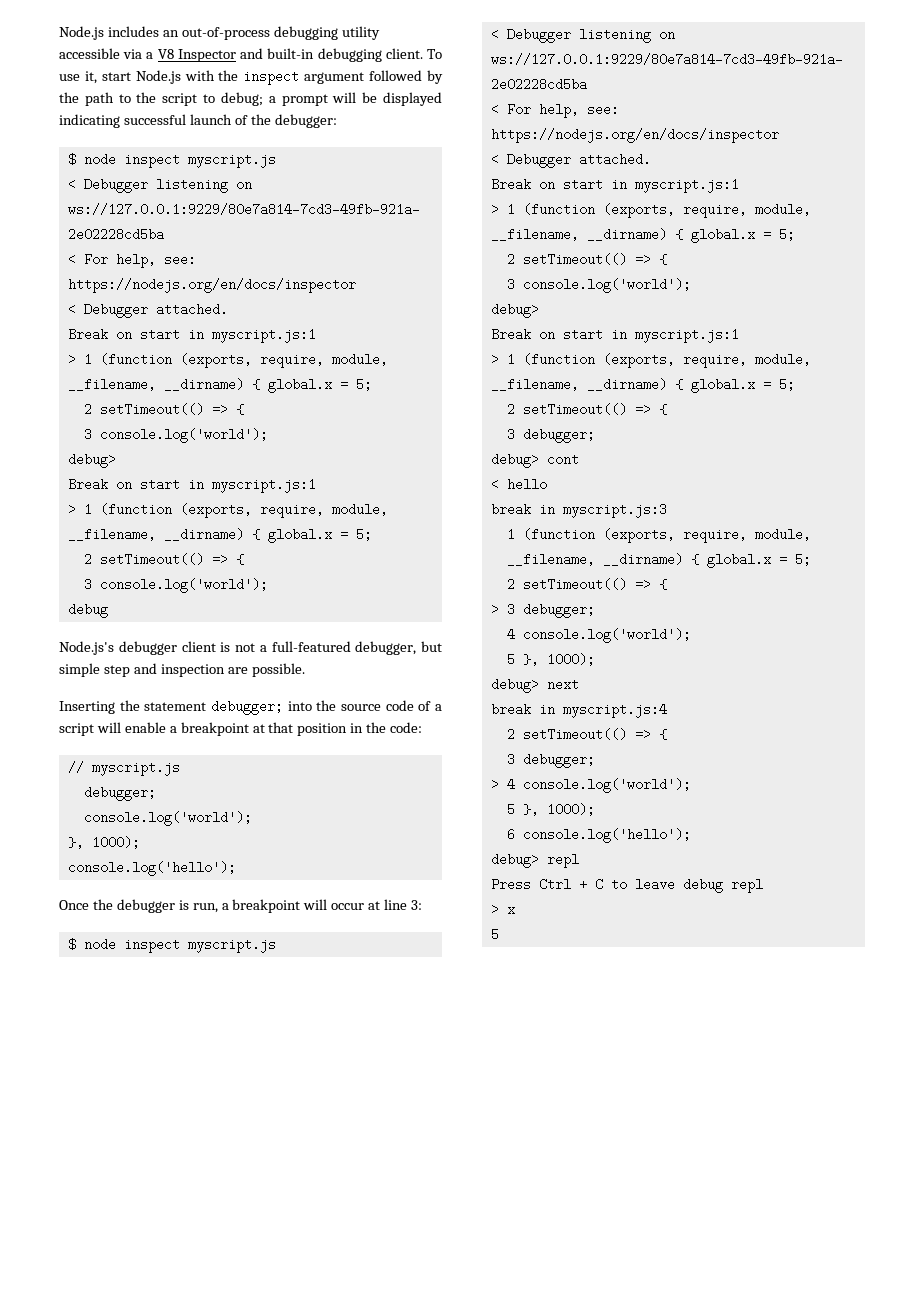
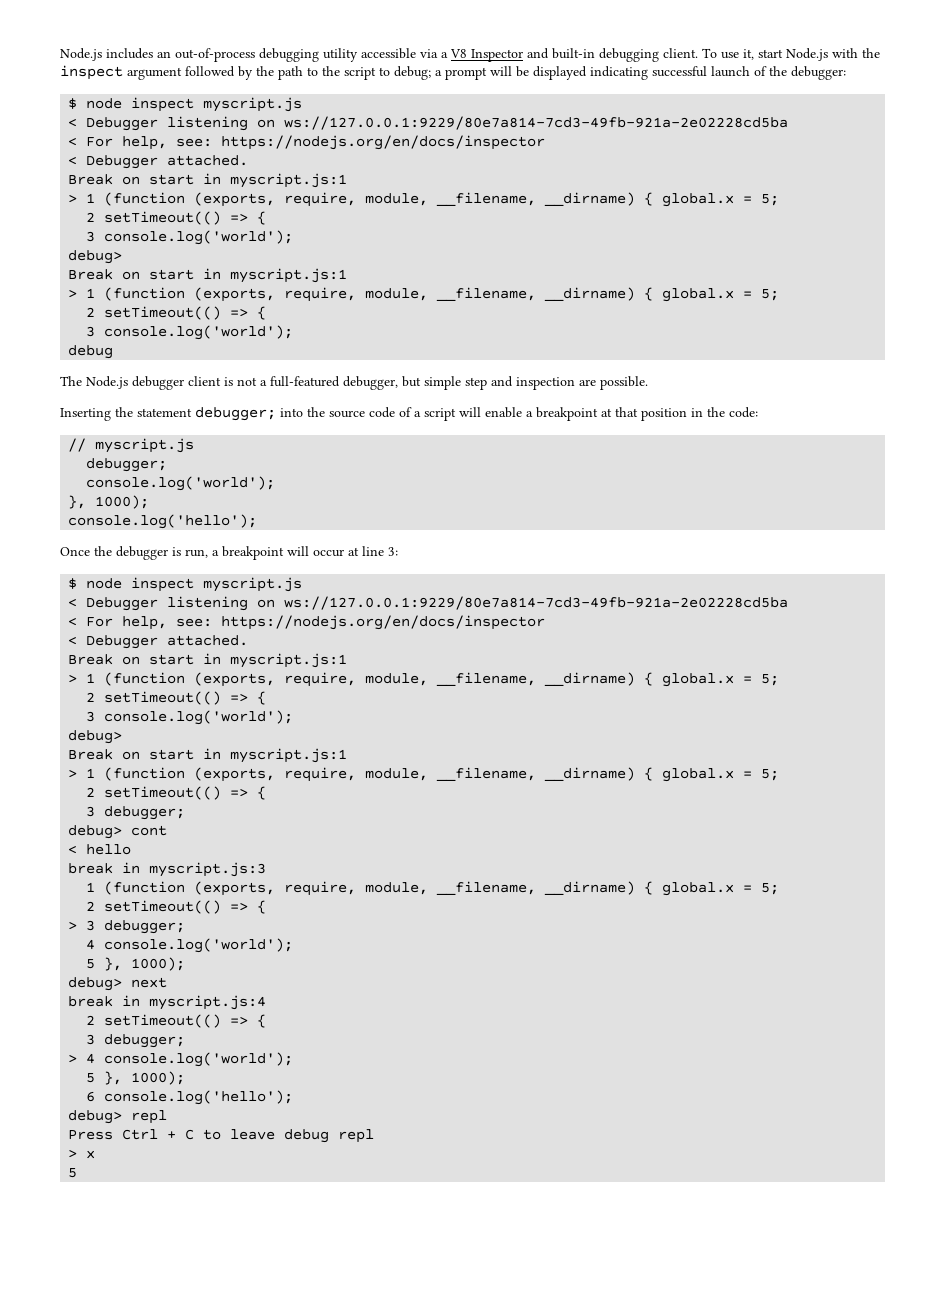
[59,641,114,655] Node.js's -> [60,376,128,389] The Node.js

